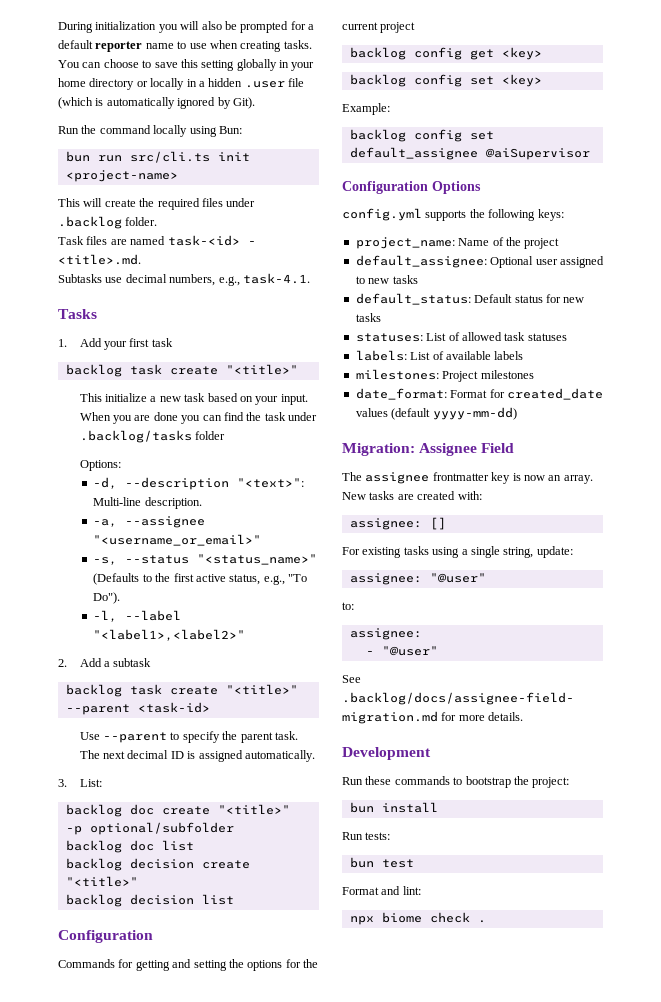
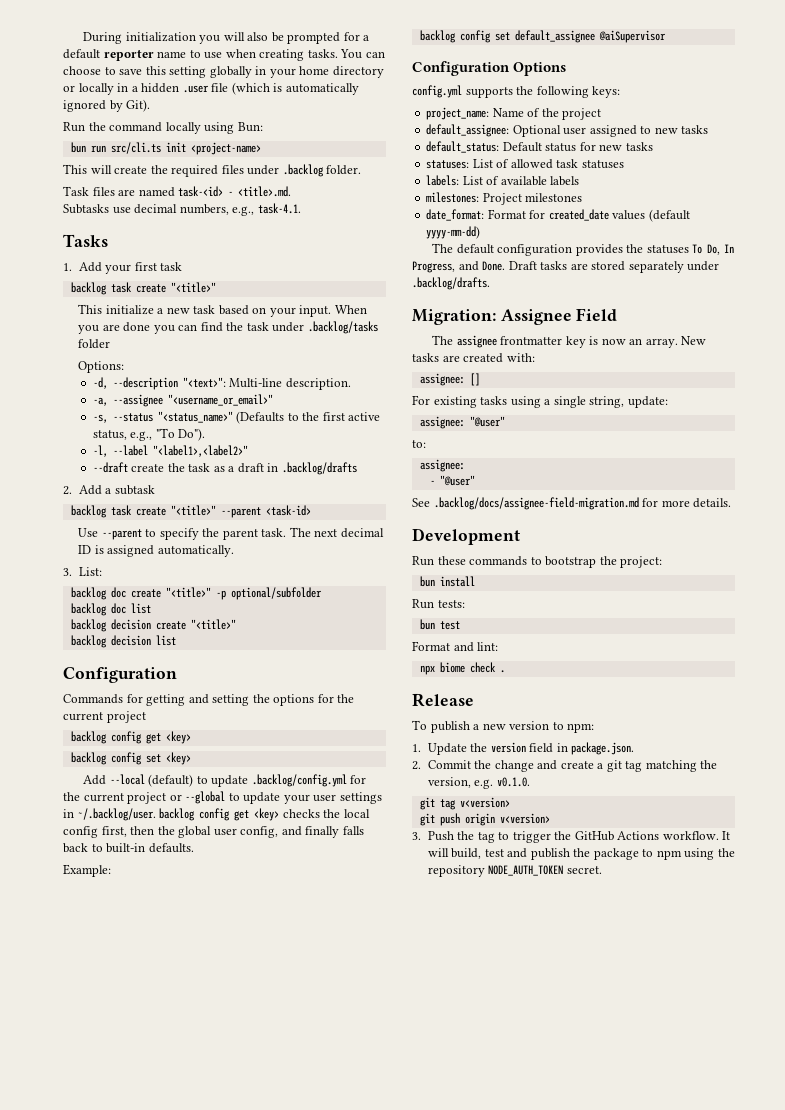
(246, 635) none -> [92,462,357,475] // --draft create the task as a draft in .backlog/drafts
(542, 80) none -> [83,774,367,787] [63,791,382,804] [63,808,370,821] [63,826,364,838] [63,843,194,853] // Add --local (default) to update .backlog/config.yml for the current project or --global to update your user settings in ~/.backlog/user. backlog config get <key> checks the local config first, then the global user config, and finally falls back to built-in defaults.
(517, 413) none -> [432,243,734,256] [412,261,720,273] [412,277,490,290] // The default configuration provides the statuses To Do, In Progress, and Done. Draft tasks are stored separately under .backlog/drafts.
(486, 921) none -> [412,693,474,707] [412,720,595,733] [412,742,635,755] [412,760,718,772] [427,777,530,789] [419,797,510,810] [419,813,550,826] [412,831,731,843] [427,848,735,860] [427,865,602,877] // Release // To publish a new version to npm: // 1. Update the version field in package.json. // 2. Commit the change and create a git tag matching the version, e.g. v0.1.0. // git tag v<version> // git push origin v<version> // 3. Push the tag to trigger the GitHub Actions workflow. It will build, test and publish the package to npm using the repository NODE_AUTH_TOKEN secret.

